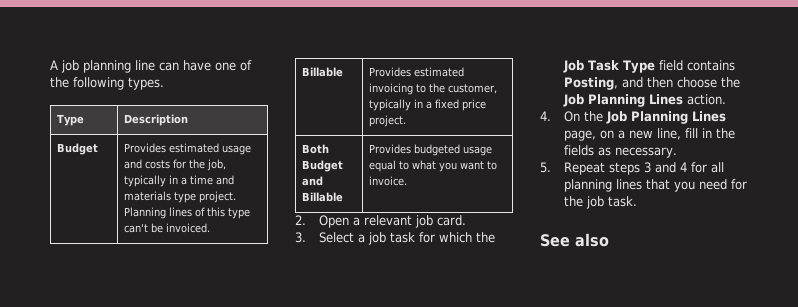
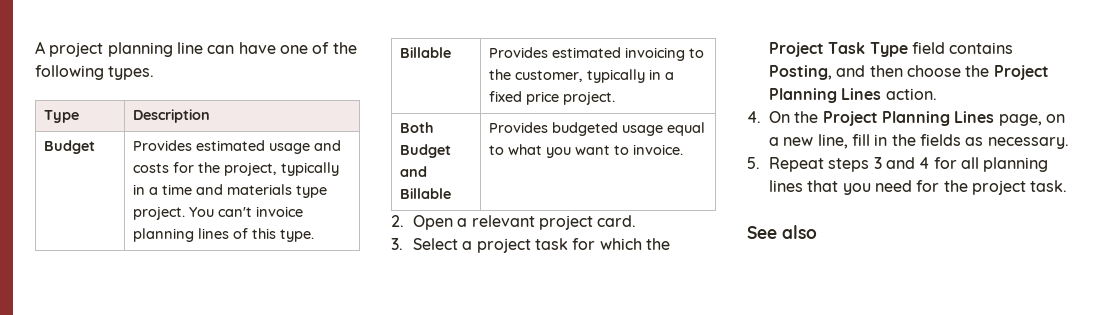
[61,60,79,73] job -> [49,42,104,57] project
[206,159,226,171] job, -> [223,162,277,176] project,
[123,207,250,219] [123,223,210,233] Planning lines of this type can't be invoiced. -> [188,206,303,217] [132,228,314,242] You can't invoice planning lines of this type.
[415,215,434,228] job -> [539,215,594,230] project
[368,232,387,245] job -> [476,238,531,253] project
[563,60,585,73] Job -> [769,42,825,57] Project
[563,94,585,107] Job -> [993,65,1049,80] Project
[606,111,628,124] Job -> [822,111,878,126] Project
[586,196,605,209] job -> [971,180,1026,195] project

